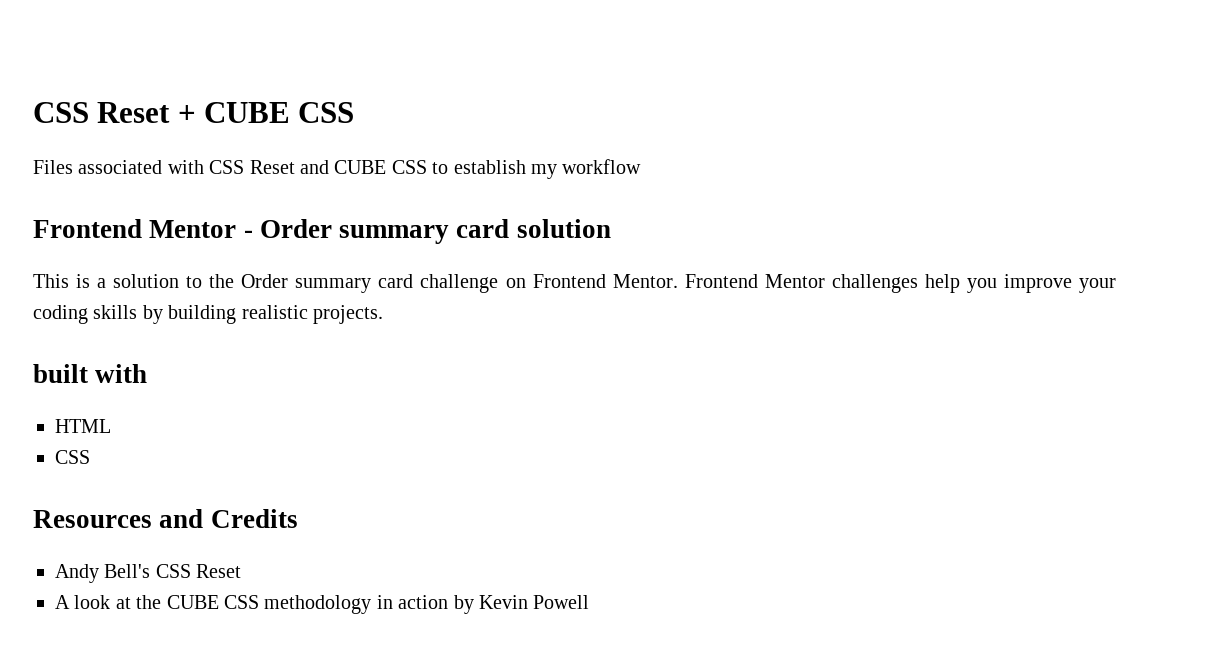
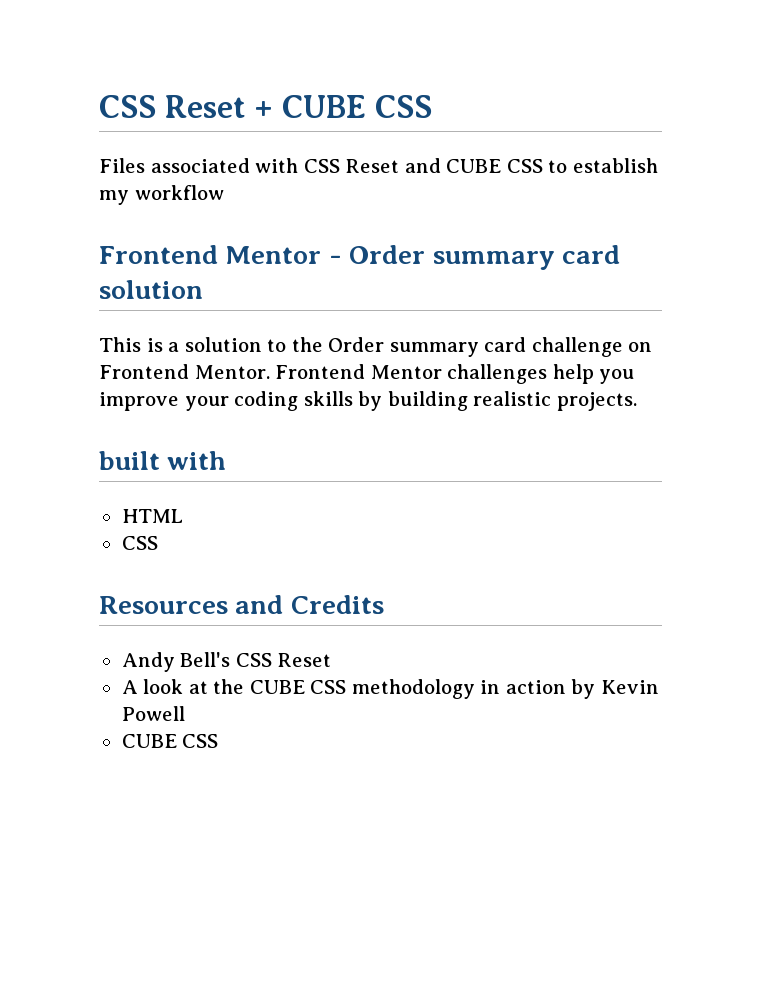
(590, 602) none -> [121,734,219,748] // CUBE CSS

